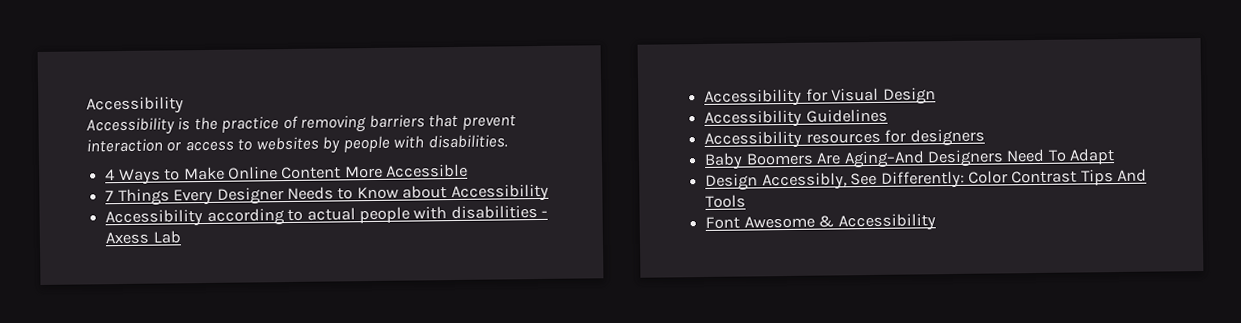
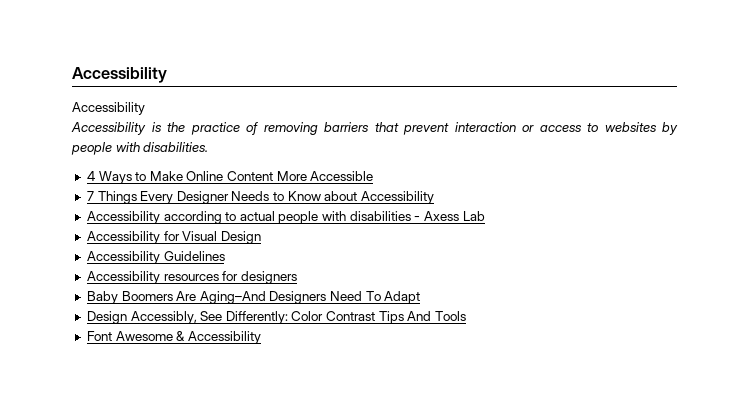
[86,96,184,115] [86,117,175,136] Accessibility // Accessibility -> [72,67,167,83] [72,102,145,115] [71,122,146,135] Accessibility // Accessibility // Accessibility

